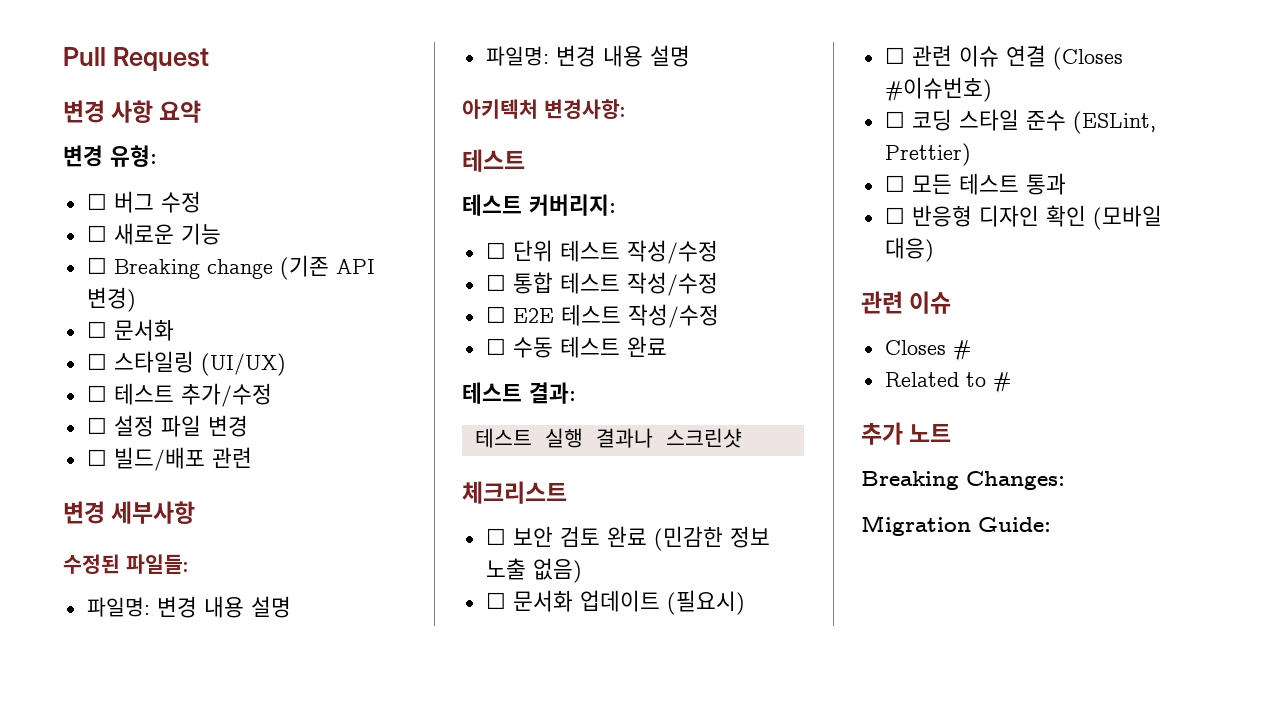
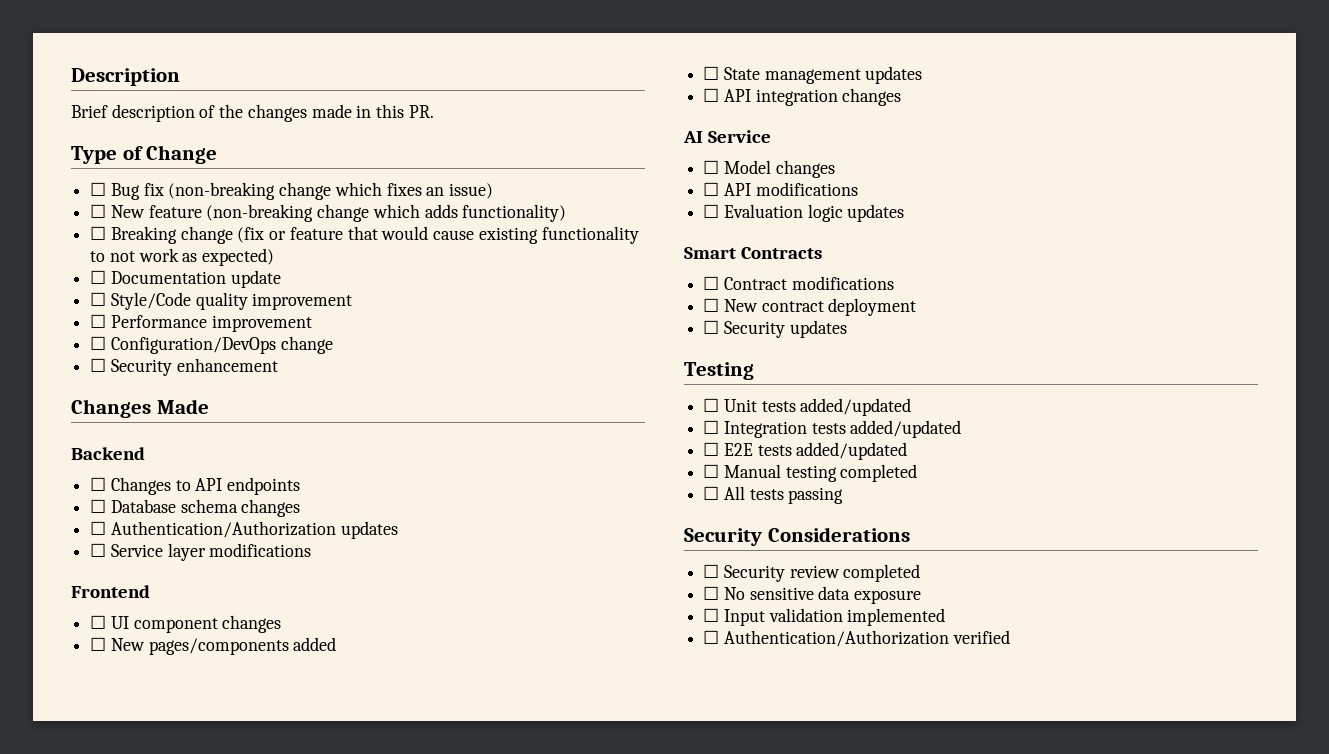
[63,47,209,71] [63,100,202,123] [63,145,157,167] [86,191,201,213] [86,223,221,245] [86,255,375,280] [86,287,136,312] [86,319,174,341] [86,351,286,376] [86,383,272,407] [86,415,248,437] [86,447,252,471] [63,501,196,524] [63,554,188,574] [86,596,291,618] [485,45,690,67] [462,99,625,119] [462,149,525,172] [462,194,616,216] [485,240,718,264] [485,272,718,296] Pull Request // 변경 사항 요약 // 변경 유형: // ☐ 버그 수정 // ☐ 새로운 기능 // ☐ Breaking change (기존 API 변경) // ☐ 문서화 // ☐ 스타일링 (UI/UX) // ☐ 테스트 추가/수정 // ☐ 설정 파일 변경 // ☐ 빌드/배포 관련 // 변경 세부사항 // 수정된 파일들: // 파일명: 변경 내용 설명 // 파일명: 변경 내용 설명 // 아키텍처 변경사항: // 테스트 // 테스트 커버리지: // ☐ 단위 테스트 작성/수정 // ☐ 통합 테스트 작성/수정 -> [71,68,180,86] [71,104,434,122] [71,145,218,164] [90,182,494,200] [90,204,567,222] [90,226,639,244] [90,248,275,266] [90,270,281,288] [90,292,353,310] [90,314,312,332] [90,336,333,354] [90,358,278,376] [71,399,209,418] [71,447,145,460] [90,477,301,495] [90,499,301,517] [90,521,398,539] [90,543,312,561] [71,585,150,598] [90,615,282,633] [90,637,337,655] [703,66,923,84] [703,88,902,106] [683,130,772,143] [703,160,835,178] [703,182,858,196] [703,204,905,222] [684,247,823,259] [703,276,894,290] [703,298,917,316] [703,320,847,338] [684,362,754,380] [703,398,912,416] [703,420,962,438] Description // Brief description of the changes made in this PR. // Type of Change // ☐ Bug fix (non-breaking change which fixes an issue) // ☐ New feature (non-breaking change which adds functionality) // ☐ Breaking change (fix or feature that would cause existing functionality to not work as expected) // ☐ Documentation update // ☐ Style/Code quality improvement // ☐ Performance improvement // ☐ Configuration/DevOps change // ☐ Security enhancement // Changes Made // Backend // ☐ Changes to API endpoints // ☐ Database schema changes // ☐ Authentication/Authorization updates // ☐ Service layer modifications // Frontend // ☐ UI component changes // ☐ New pages/components added // ☐ State management updates // ☐ API integration changes // AI Service // ☐ Model changes // ☐ API modifications // ☐ Evaluation logic updates // Smart Contracts // ☐ Contract modifications // ☐ New contract deployment // ☐ Security updates // Testing // ☐ Unit tests added/updated // ☐ Integration tests added/updated
[560,304,719,328] [485,336,667,358] [462,382,576,404] [474,428,742,448] [462,481,567,504] [485,526,770,551] [485,558,582,583] [485,590,745,615] [884,45,1123,70] [884,77,992,103] [884,109,1156,134] [884,143,971,166] [884,173,1066,195] [884,205,1162,230] [884,237,934,262] [861,291,952,314] [884,340,971,362] [884,372,1011,394] [861,422,952,445] [861,471,1065,490] [861,515,1051,536] 테스트 작성/수정 // ☐ 수동 테스트 완료 // 테스트 결과: // 테스트 실행 결과나 스크린샷 // 체크리스트 // ☐ 보안 검토 완료 (민감한 정보 노출 없음) // ☐ 문서화 업데이트 (필요시) // ☐ 관련 이슈 연결 (Closes #이슈번호) // ☐ 코딩 스타일 준수 (ESLint, Prettier) // ☐ 모든 테스트 통과 // ☐ 반응형 디자인 확인 (모바일 대응) // 관련 이슈 // Closes # // Related to # // 추가 노트 // Breaking Changes: // Migration Guide: -> [757,442,908,460] [703,464,918,482] [703,486,844,504] [684,527,910,546] [703,564,921,582] [703,586,922,604] [703,608,946,626] [703,630,1010,647] tests added/updated // ☐ Manual testing completed // ☐ All tests passing // Security Considerations // ☐ Security review completed // ☐ No sensitive data exposure // ☐ Input validation implemented // ☐ Authentication/Authorization verified

